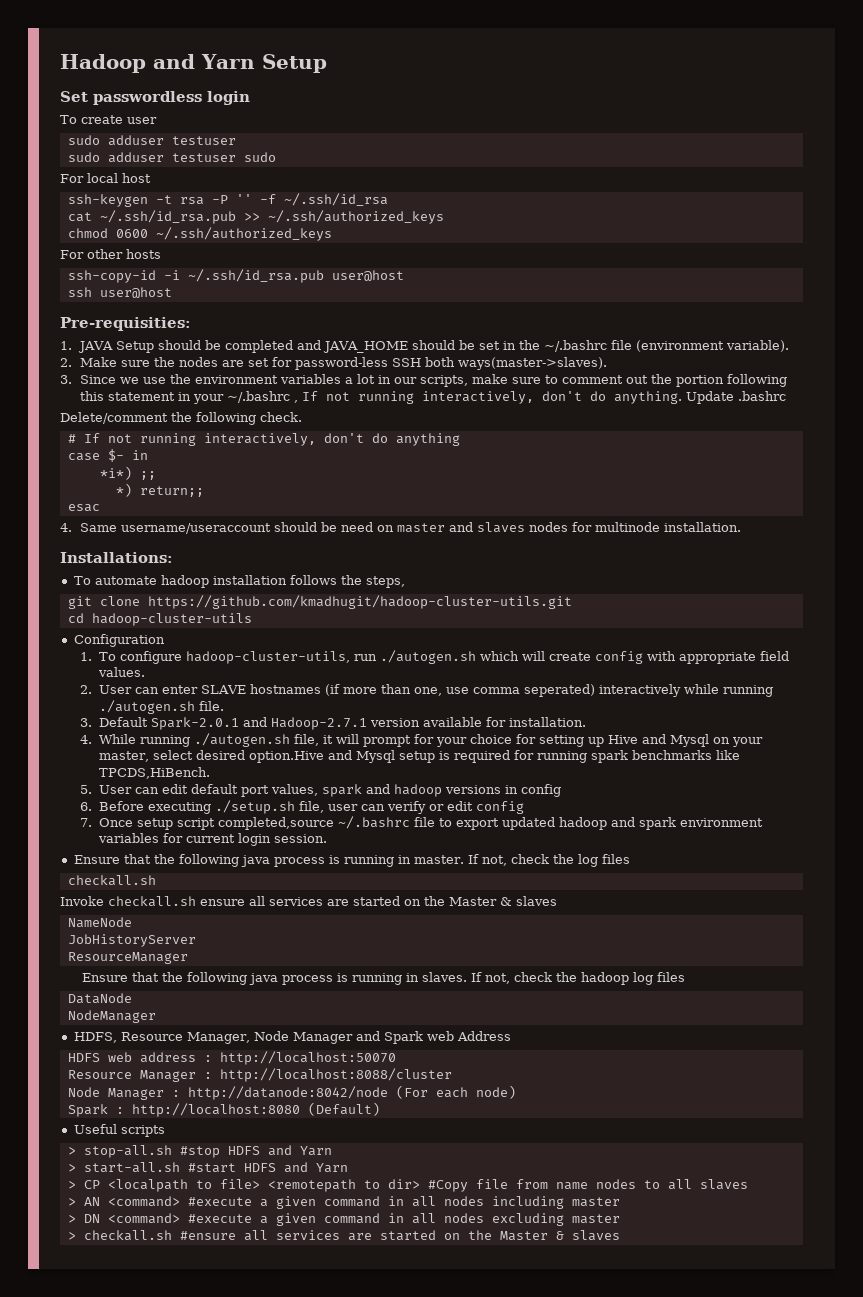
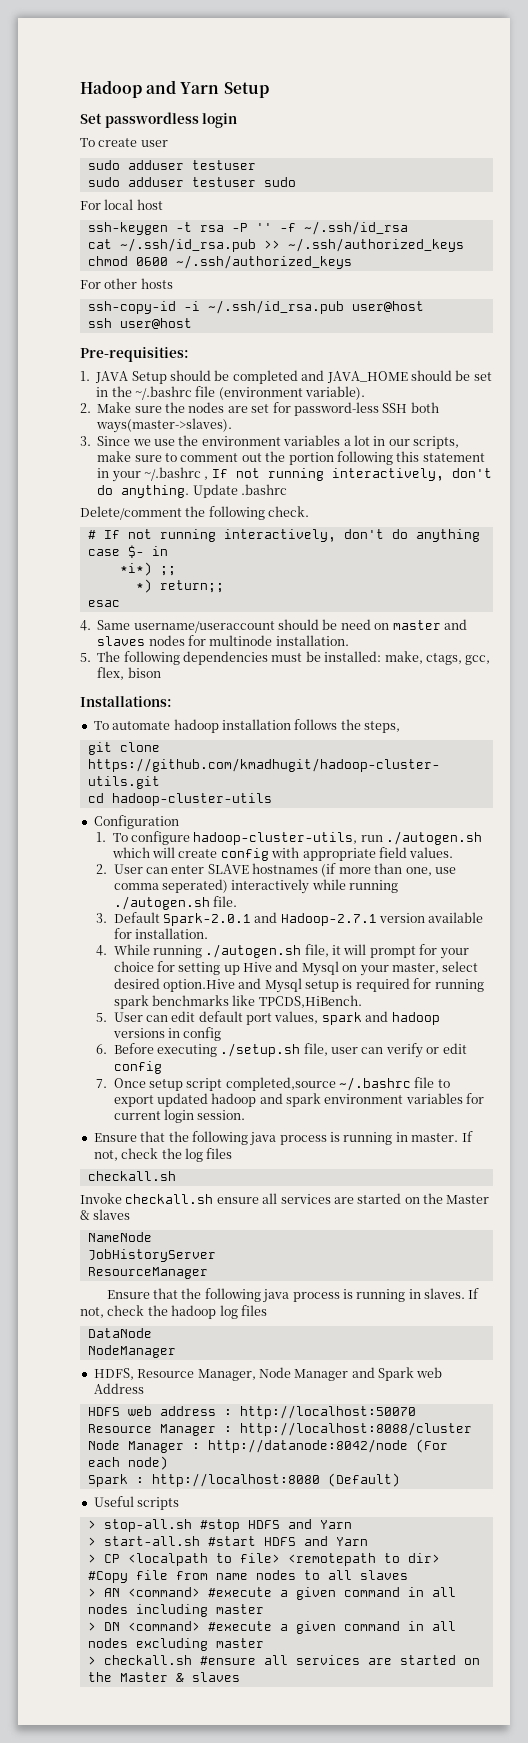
(741, 527) none -> [80,651,491,665] [97,667,161,680] // 5. The following dependencies must be installed: make, ctags, gcc, flex, bison

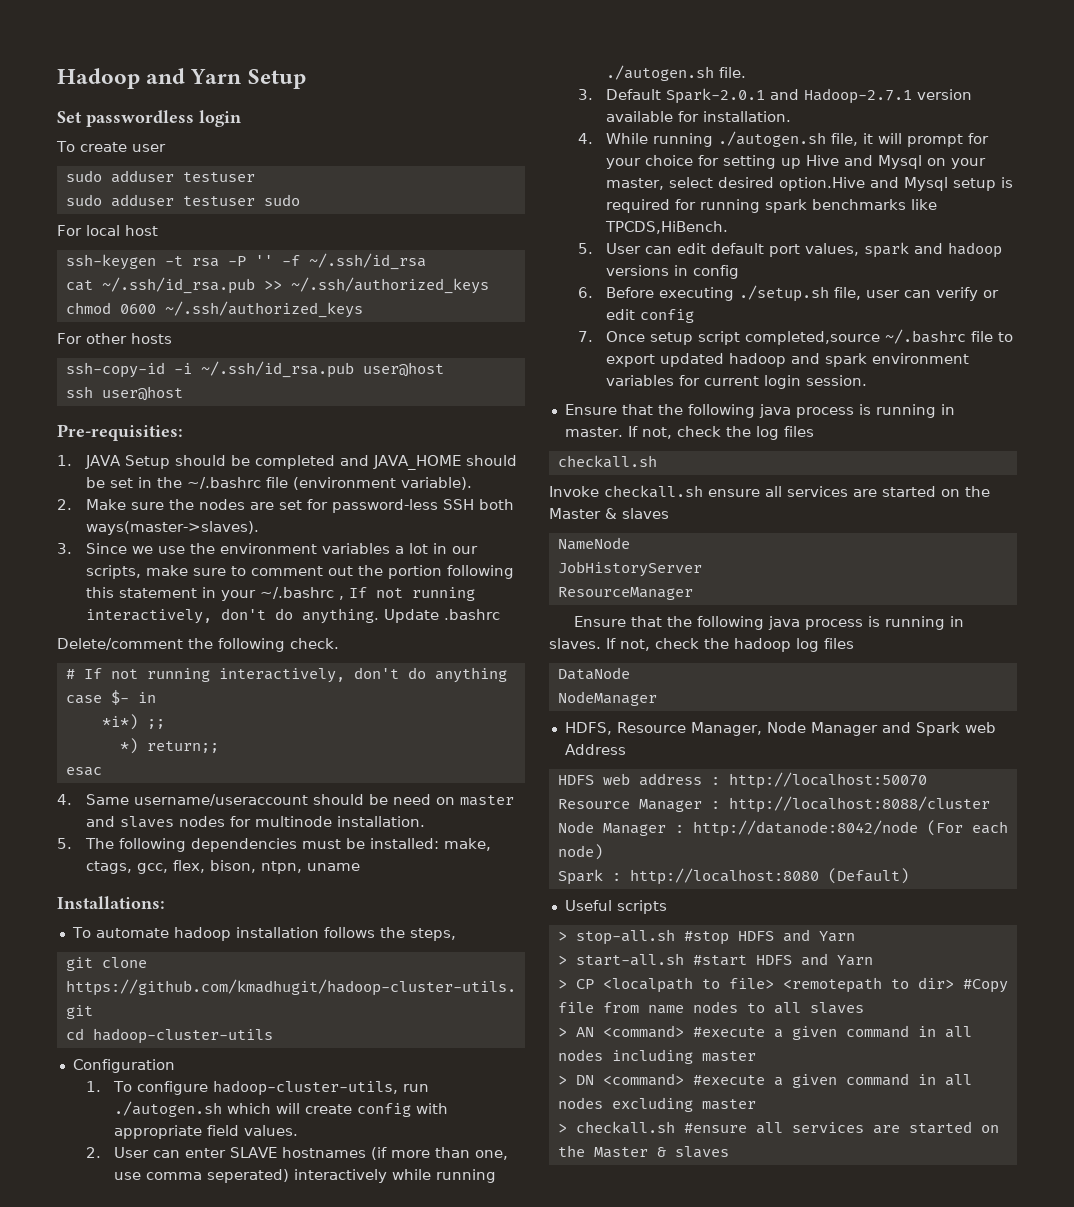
[127,667,161,678] bison -> [209,860,360,874] bison, ntpn, uname

